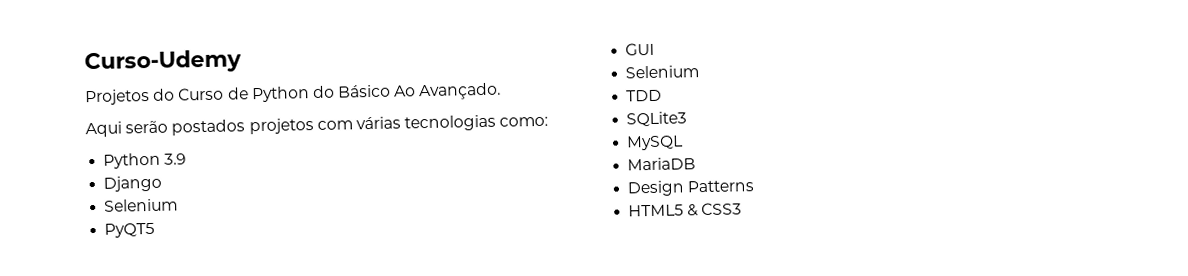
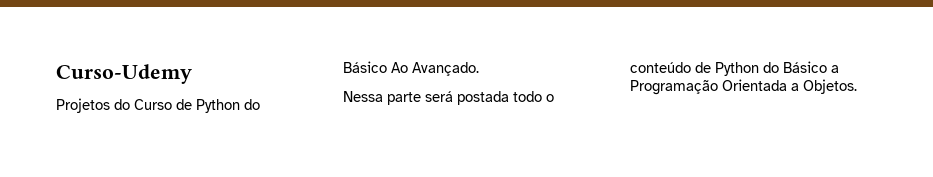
[85,114,549,138] [103,152,187,169] [103,175,163,192] [104,198,179,212] [104,222,156,238] [625,42,656,56] [625,65,700,79] [626,89,663,102] [626,111,688,127] [626,135,684,151] [627,157,697,171] [627,180,755,197] [628,202,743,217] Aqui serão postados projetos com várias tecnologias como: // Python 3.9 // Django // Selenium // PyQT5 // GUI // Selenium // TDD // SQLite3 // MySQL // MariaDB // Design Patterns // HTML5 & CSS3 -> [343,91,554,105] [630,61,839,76] [630,79,857,95] Nessa parte será postada todo o conteúdo de Python do Básico a Programação Orientada a Objetos.

